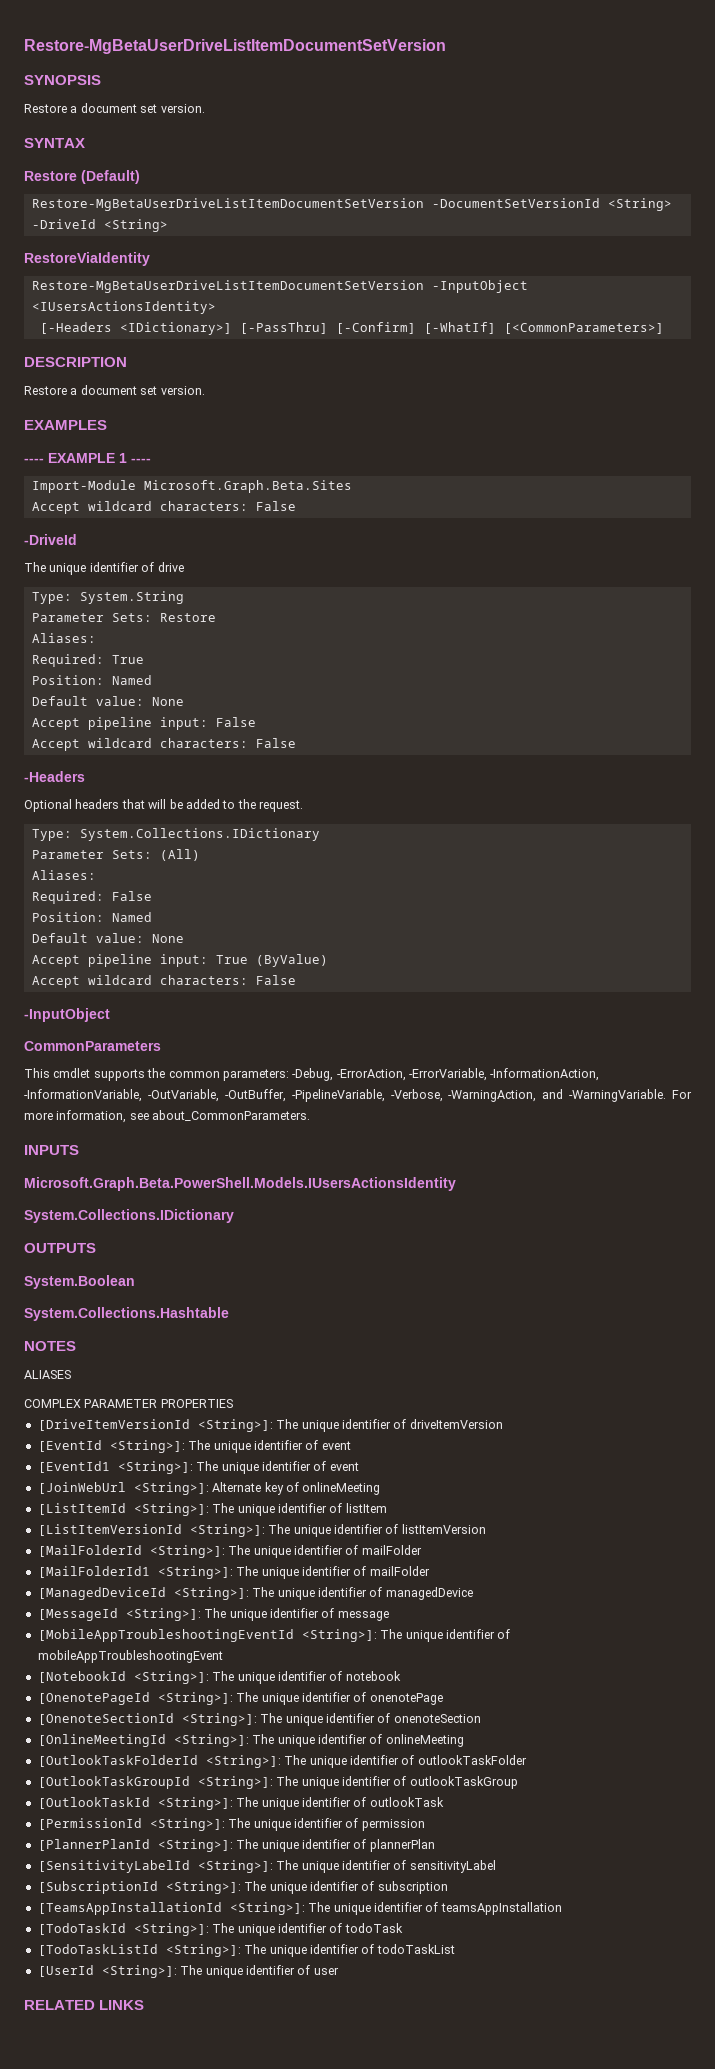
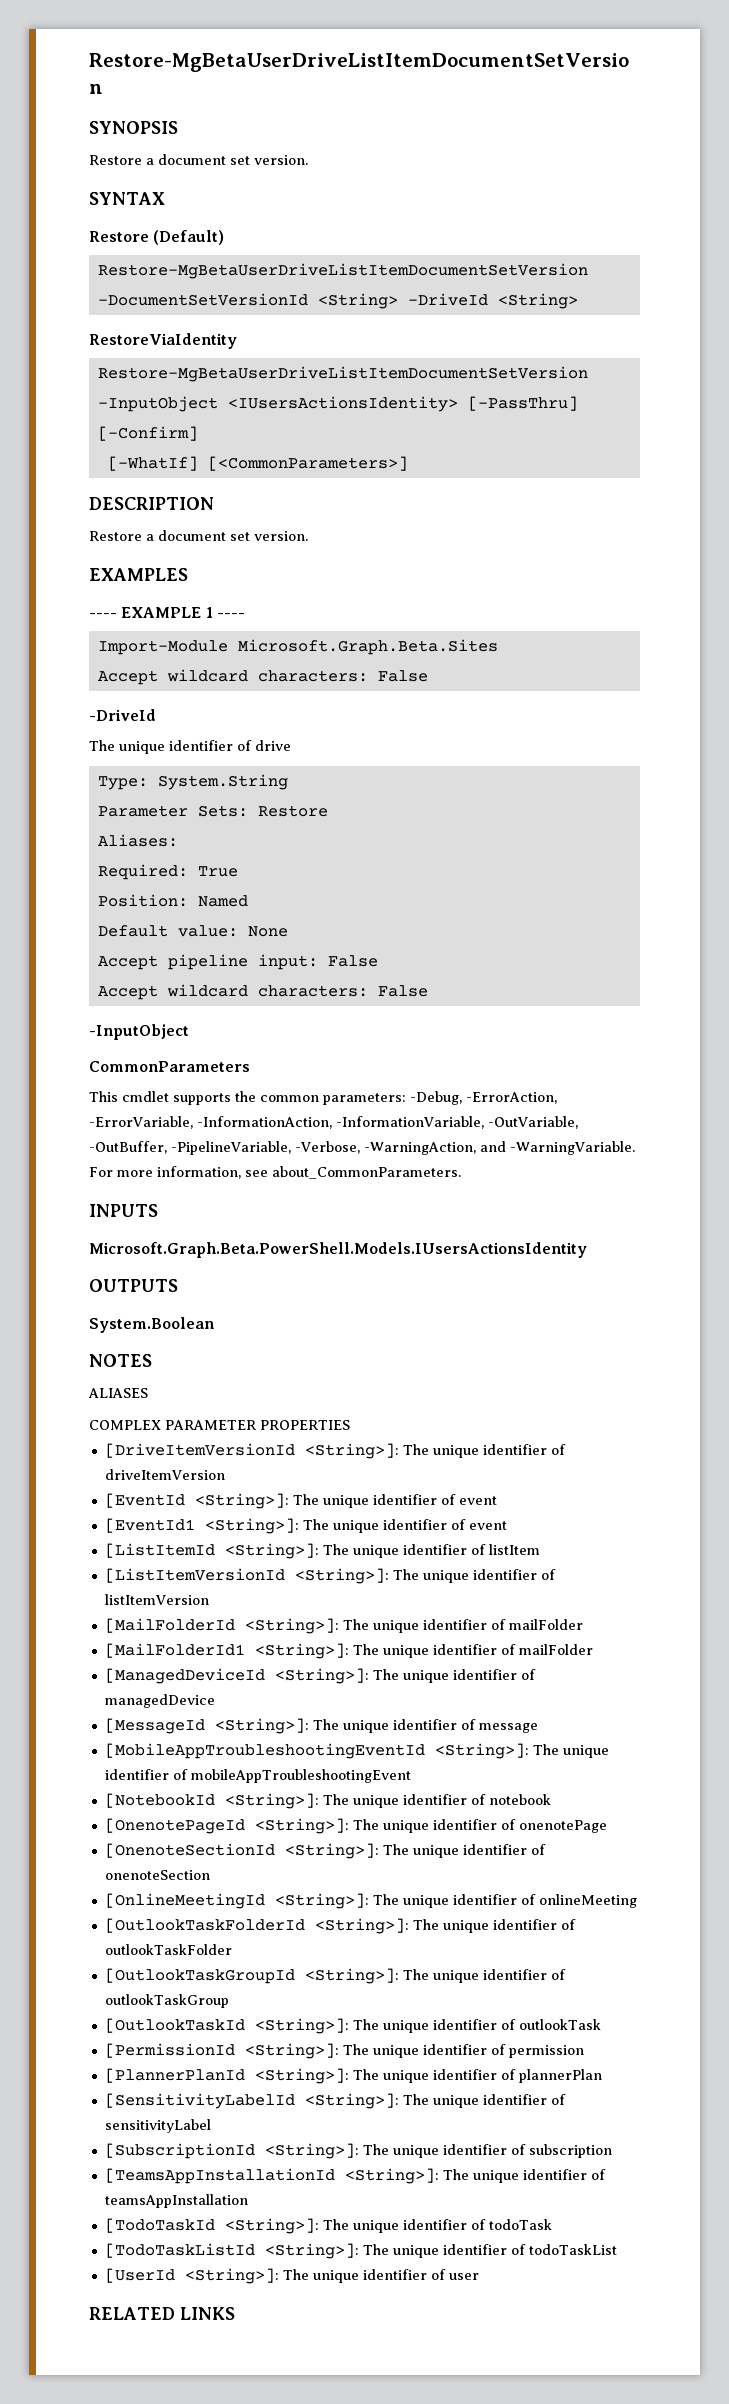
[39,322,232,335] // [-Headers <IDictionary>] -> (458, 404) none
(416, 328) none -> (198, 433) //
[24,771,85,782] [24,799,303,812] [31,828,320,841] [31,849,200,861] [31,870,96,880] [31,891,152,904] [31,912,152,922] [31,933,184,943] [31,954,328,967] [31,975,296,988] // -Headers // Optional headers that will be added to the request. // Type: System.Collections.IDictionary // Parameter Sets: (All) // Aliases: // Required: False // Position: Named // Default value: None // Accept pipeline input: True (ByValue) // Accept wildcard characters: False -> (428, 991) none
[24,1209,234,1223] // System.Collections.IDictionary -> (587, 1250) none
[24,1307,229,1321] // System.Collections.Hashtable -> (215, 1325) none
[37,1482,381,1495] // [JoinWebUrl <String>]: Alternate key of onlineMeeting -> (507, 1525) none

